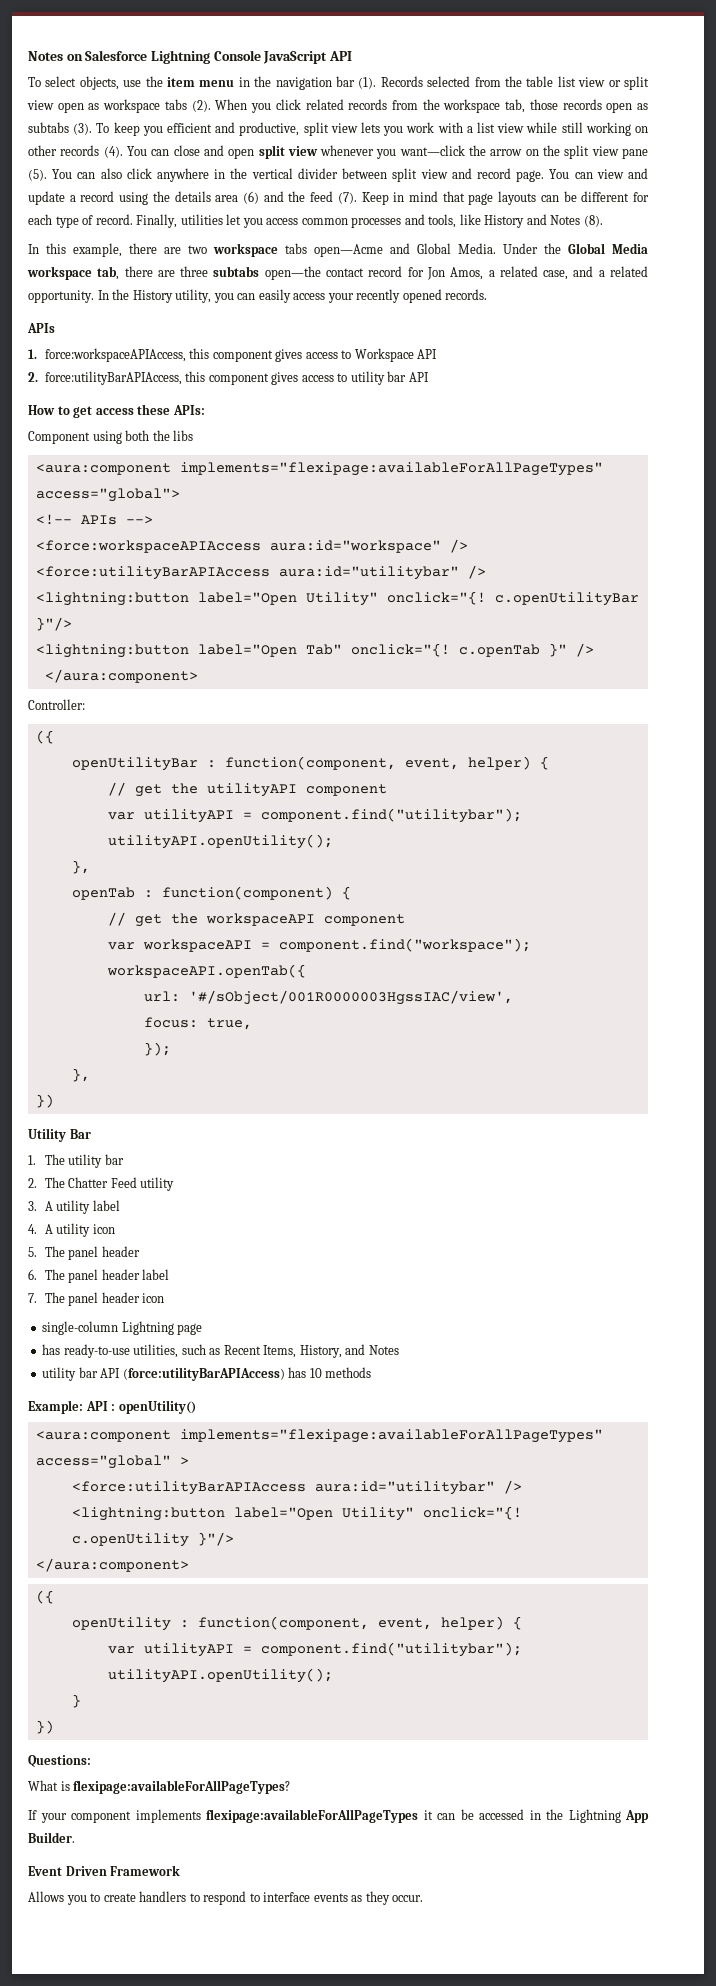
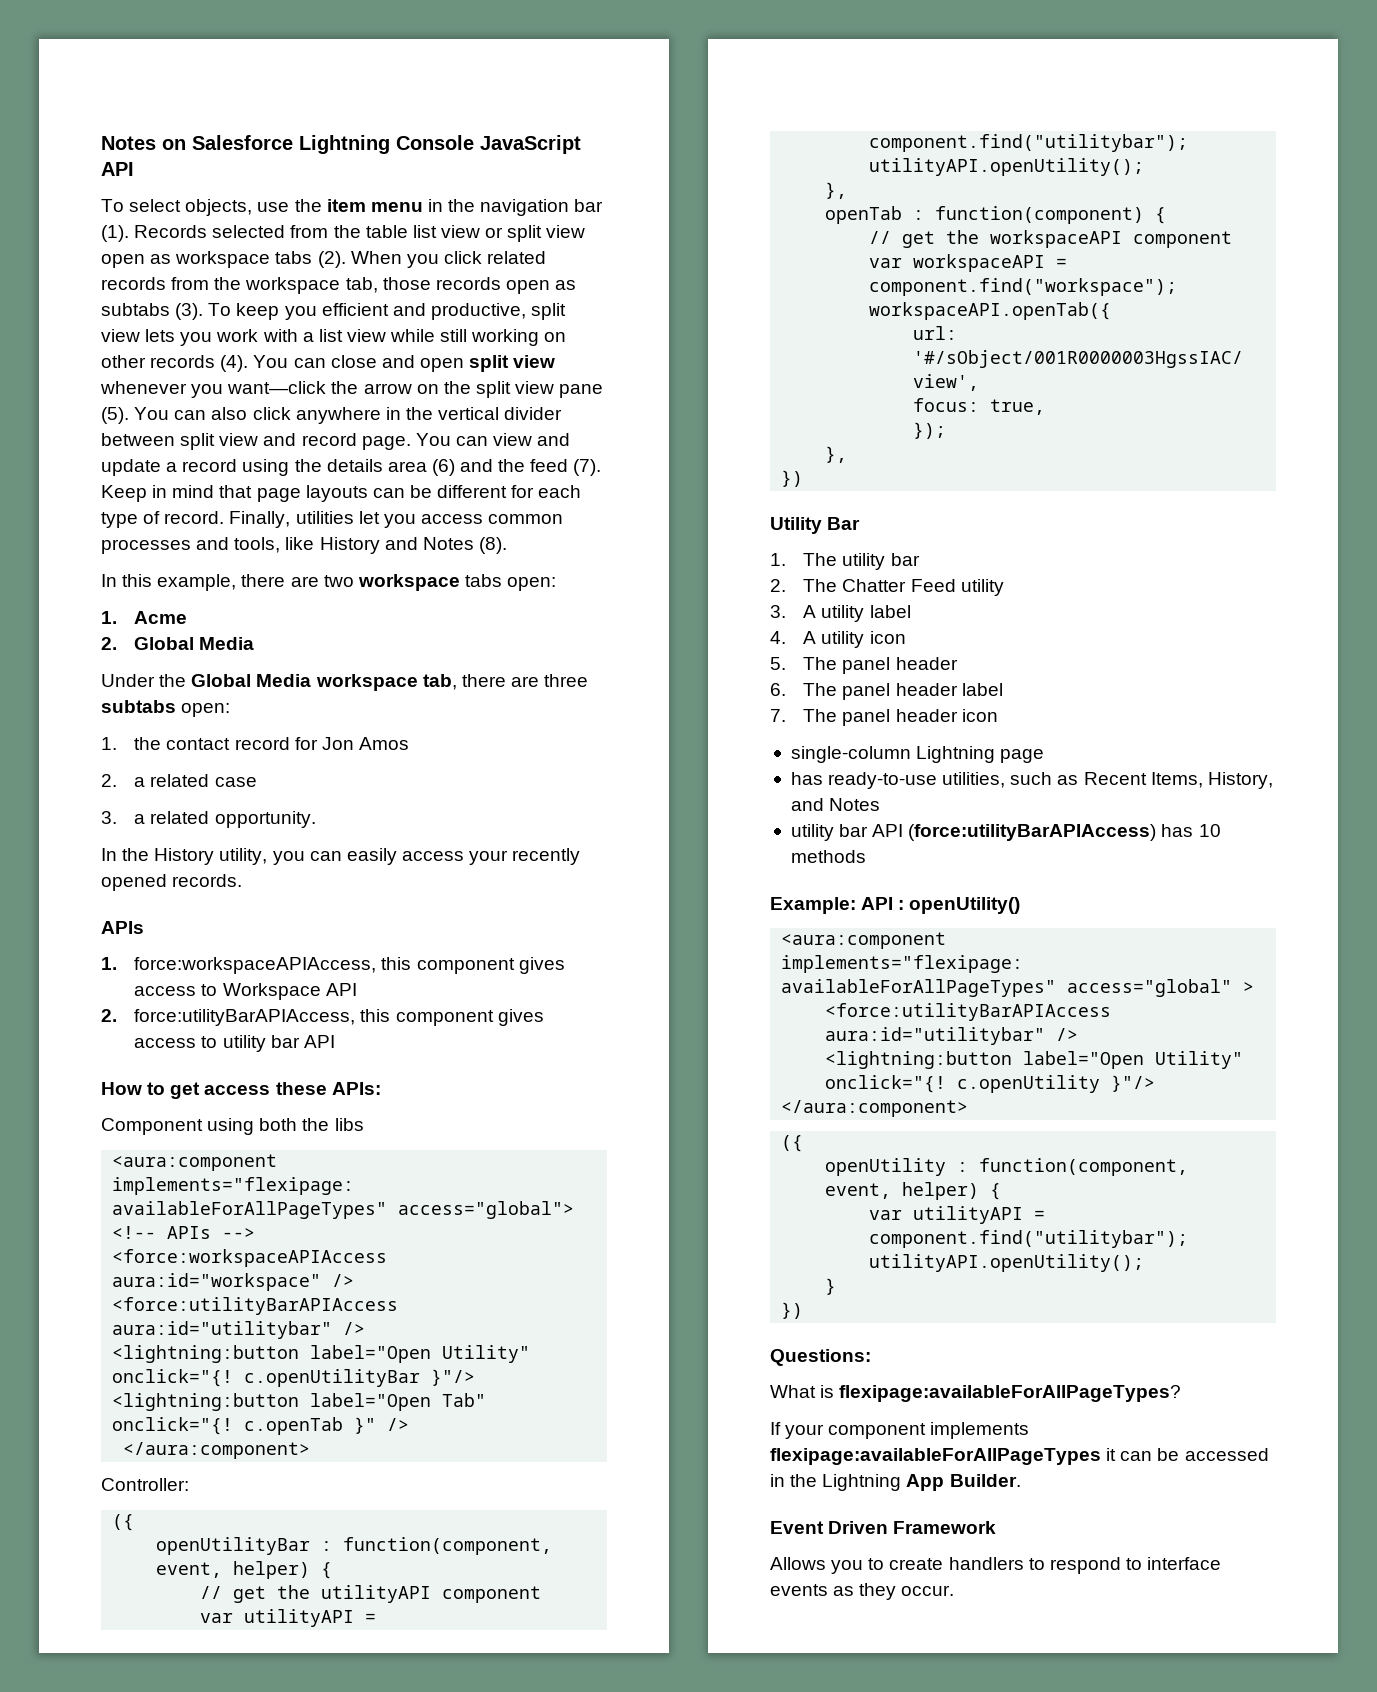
[314,243,496,257] open—Acme and Global Media. -> [507,577,557,591] [101,611,188,624] [101,637,255,650] open: // 1. Acme // 2. Global Media //
[264,266,321,280] open—the -> [181,703,231,717] [101,737,162,750] open: // 1. the
[450,266,594,280] Amos, a related case, and -> [358,737,409,750] [101,774,257,787] [101,811,117,824] Amos // 2. a related case // 3.
(94, 296) none -> (316, 819) //

